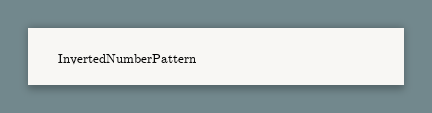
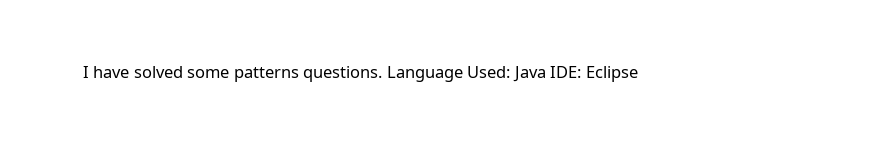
[58,54,196,65] InvertedNumberPattern -> [83,66,638,82] I have solved some patterns questions. Language Used: Java IDE: Eclipse

